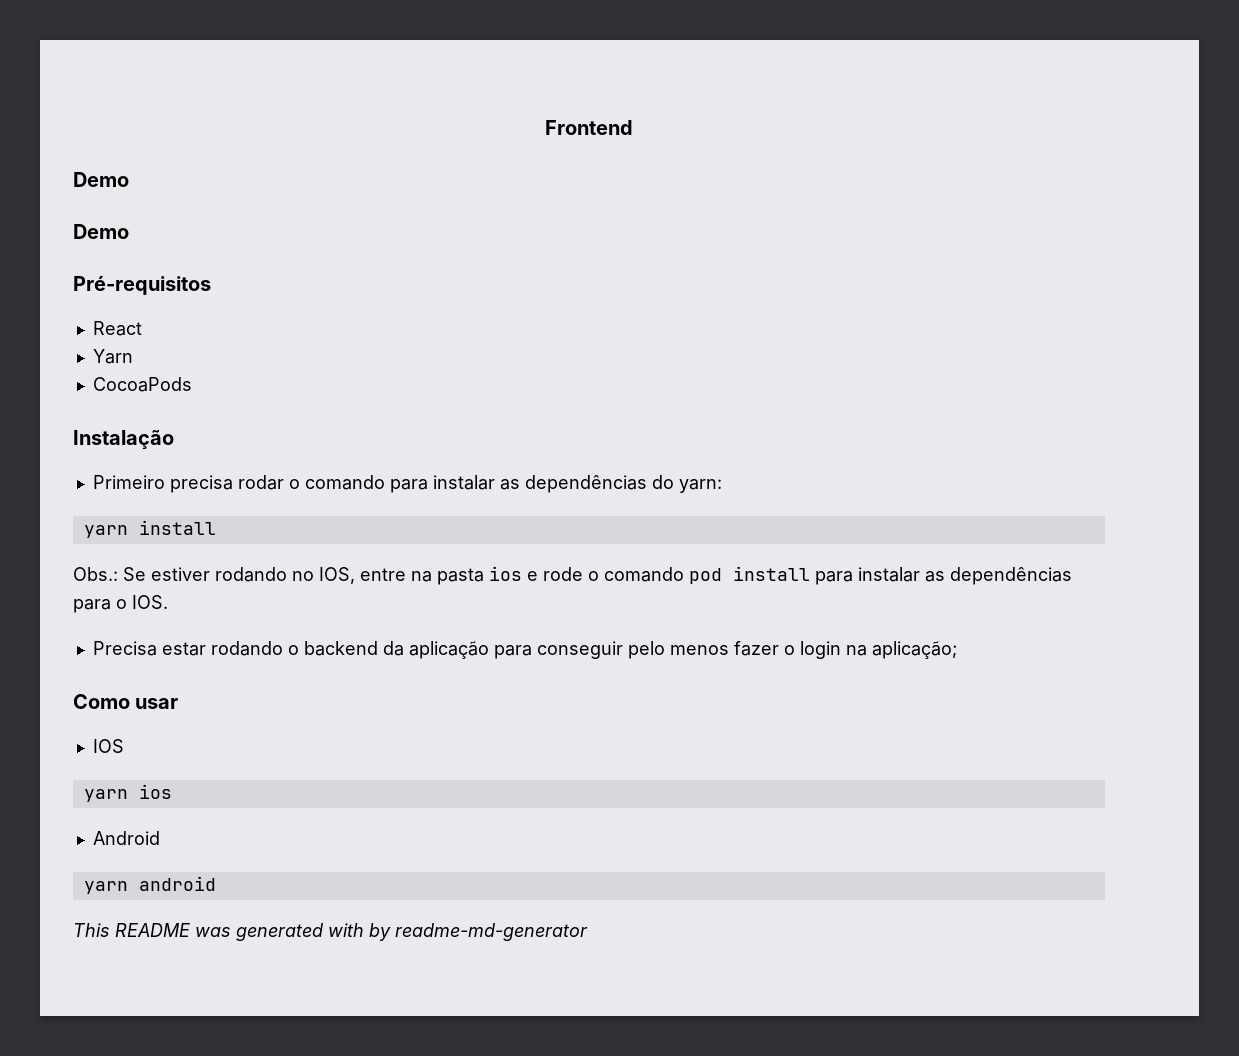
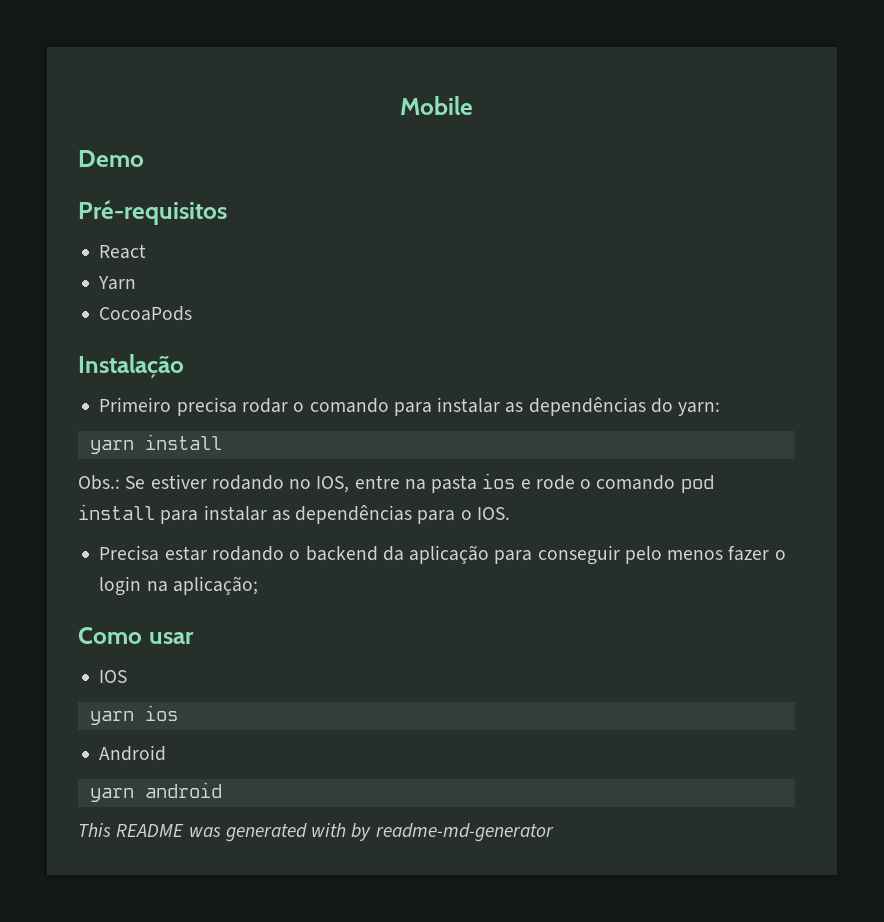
[545,120,633,135] [73,172,129,187] Frontend // Demo -> [400,96,473,115] Mobile

